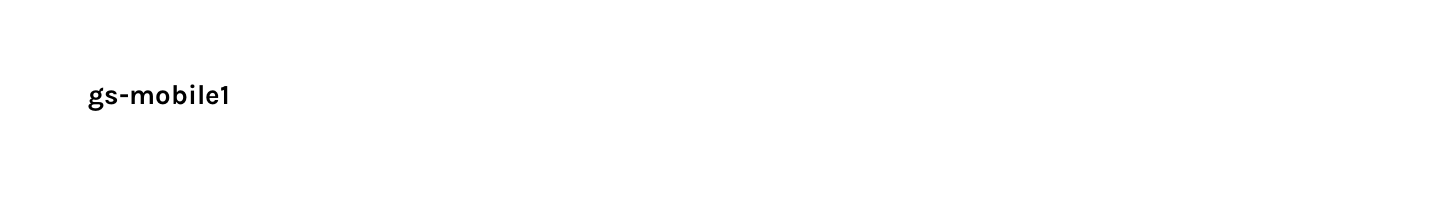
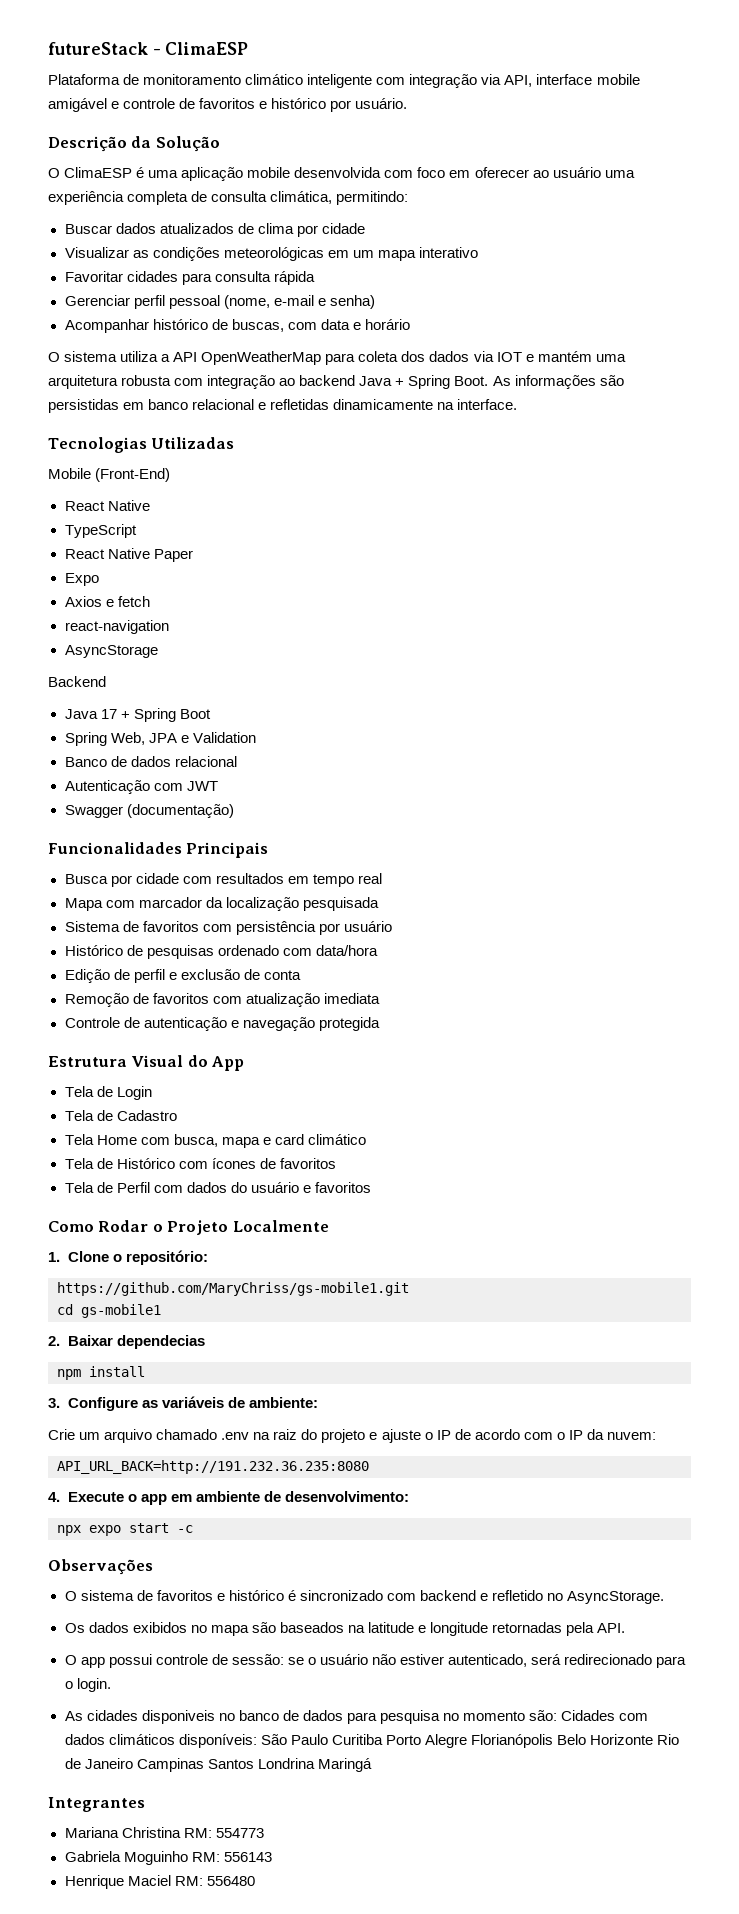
[88,84,230,111] gs-mobile1 -> [48,42,249,55] [48,74,640,88] [48,98,408,112] [48,136,220,152] [48,167,635,181] [48,191,409,205] [64,223,365,237] [64,247,478,261] [64,271,315,285] [64,295,375,309] [64,319,410,333] [48,351,626,365] [48,375,624,389] [48,399,518,413] [48,437,235,453] [48,468,171,482] [64,500,150,511] [64,524,137,538] [64,548,193,562] [64,573,99,586] [64,596,150,607] [64,620,169,634] [64,645,158,658] [48,676,106,687] [64,708,211,722] [64,732,256,746] [64,756,237,767] [64,780,218,794] [64,804,234,818] [48,842,269,858] [64,873,382,887] [64,897,379,911] [64,921,392,935] [64,945,378,959] [64,969,301,983] [64,993,380,1007] [64,1017,380,1031] [48,1055,245,1071] [64,1086,152,1100] [64,1110,177,1121] [64,1134,366,1148] [64,1158,336,1169] [64,1182,371,1193] [48,1220,329,1235] [48,1250,208,1265] [57,1282,409,1296] [57,1304,161,1318] [48,1335,205,1349] [57,1366,145,1380] [48,1396,318,1411] [48,1429,656,1443] [57,1460,369,1474] [48,1491,409,1505] [57,1523,193,1536] [48,1559,153,1575] [64,1590,665,1604] [64,1622,626,1636] [64,1654,687,1668] [64,1678,111,1692] [64,1710,649,1724] [64,1734,680,1748] [64,1758,372,1772] [48,1797,145,1812] [64,1827,264,1838] [64,1851,272,1865] [64,1875,255,1889] futureStack - ClimaESP // Plataforma de monitoramento climático inteligente com integração via API, interface mobile amigável e controle de favoritos e histórico por usuário. // Descrição da Solução // O ClimaESP é uma aplicação mobile desenvolvida com foco em oferecer ao usuário uma experiência completa de consulta climática, permitindo: // Buscar dados atualizados de clima por cidade // Visualizar as condições meteorológicas em um mapa interativo // Favoritar cidades para consulta rápida // Gerenciar perfil pessoal (nome, e-mail e senha) // Acompanhar histórico de buscas, com data e horário // O sistema utiliza a API OpenWeatherMap para coleta dos dados via IOT e mantém uma arquitetura robusta com integração ao backend Java + Spring Boot. As informações são persistidas em banco relacional e refletidas dinamicamente na interface. // Tecnologias Utilizadas // Mobile (Front-End) // React Native // TypeScript // React Native Paper // Expo // Axios e fetch // react-navigation // AsyncStorage // Backend // Java 17 + Spring Boot // Spring Web, JPA e Validation // Banco de dados relacional // Autenticação com JWT // Swagger (documentação) // Funcionalidades Principais // Busca por cidade com resultados em tempo real // Mapa com marcador da localização pesquisada // Sistema de favoritos com persistência por usuário // Histórico de pesquisas ordenado com data/hora // Edição de perfil e exclusão de conta // Remoção de favoritos com atualização imediata // Controle de autenticação e navegação protegida // Estrutura Visual do App // Tela de Login // Tela de Cadastro // Tela Home com busca, mapa e card climático // Tela de Histórico com ícones de favoritos // Tela de Perfil com dados do usuário e favoritos // Como Rodar o Projeto Localmente // 1. Clone o repositório: // https://github.com/MaryChriss/gs-mobile1.git // cd gs-mobile1 // 2. Baixar dependecias // npm install // 3. Configure as variáveis de ambiente: // Crie um arquivo chamado .env na raiz do projeto e ajuste o IP de acordo com o IP da nuvem: // API_URL_BACK=http://191.232.36.235:8080 // 4. Execute o app em ambiente de desenvolvimento: // npx expo start -c // Observações // O sistema de favoritos e histórico é sincronizado com backend e refletido no AsyncStorage. // Os dados exibidos no mapa são baseados na latitude e longitude retornadas pela API. // O app possui controle de sessão: se o usuário não estiver autenticado, será redirecionado para o login. // As cidades disponiveis no banco de dados para pesquisa no momento são: Cidades com dados climáticos disponíveis: São Paulo Curitiba Porto Alegre Florianópolis Belo Horizonte Rio de Janeiro Campinas Santos Londrina Maringá // Integrantes // Mariana Christina RM: 554773 // Gabriela Moguinho RM: 556143 // Henrique Maciel RM: 556480

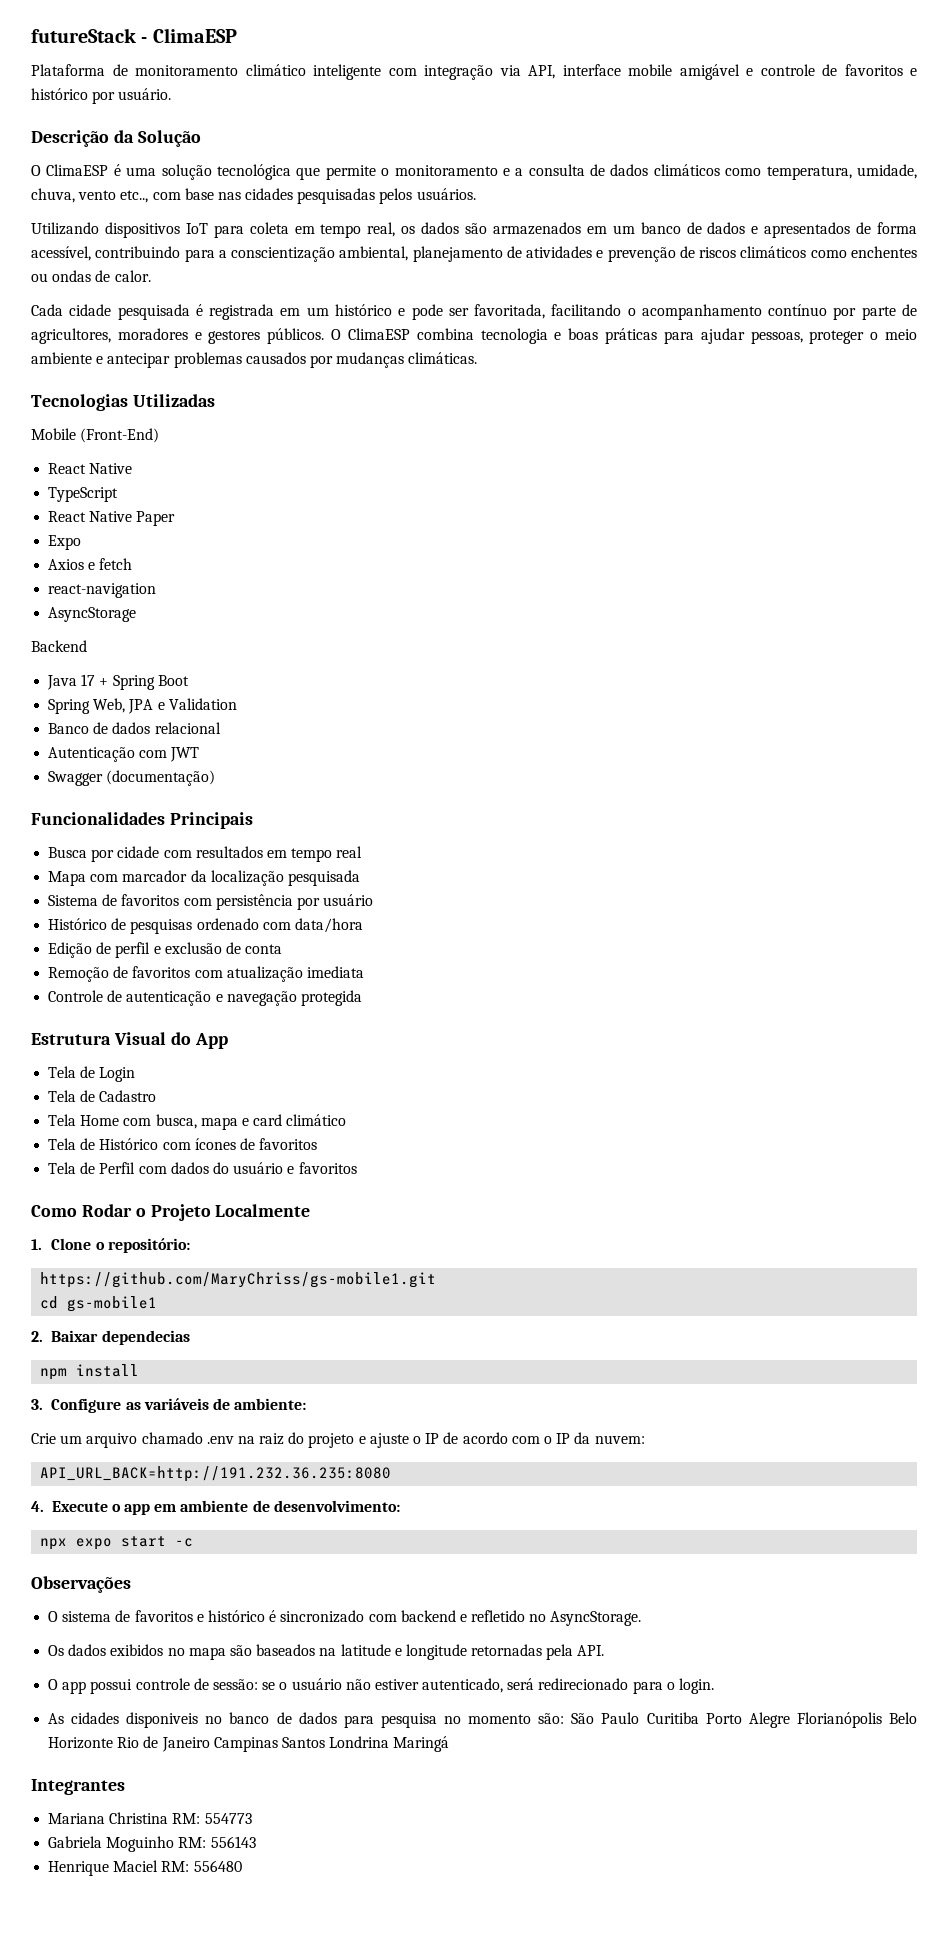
[181,167,635,181] [48,191,409,205] [64,223,365,237] [64,247,478,261] [64,271,315,285] [64,295,375,309] [64,319,410,333] [48,351,626,365] [48,375,624,389] [48,399,518,413] aplicação mobile desenvolvida com foco em oferecer ao usuário uma experiência completa de consulta climática, permitindo: // Buscar dados atualizados de clima por cidade // Visualizar as condições meteorológicas em um mapa interativo // Favoritar cidades para consulta rápida // Gerenciar perfil pessoal (nome, e-mail e senha) // Acompanhar histórico de buscas, com data e horário // O sistema utiliza a API OpenWeatherMap para coleta dos dados via IOT e mantém uma arquitetura robusta com integração ao backend Java + Spring Boot. As informações são persistidas em banco relacional e refletidas dinamicamente na interface. -> [161,164,918,180] [31,188,476,204] [31,222,917,238] [31,246,917,262] [31,270,151,282] [31,304,918,320] [31,328,918,344] [31,352,478,368] solução tecnológica que permite o monitoramento e a consulta de dados climáticos como temperatura, umidade, chuva, vento etc.., com base nas cidades pesquisadas pelos usuários. // Utilizando dispositivos IoT para coleta em tempo real, os dados são armazenados em um banco de dados e apresentados de forma acessível, contribuindo para a conscientização ambiental, planejamento de atividades e prevenção de riscos climáticos como enchentes ou ondas de calor. // Cada cidade pesquisada é registrada em um histórico e pode ser favoritada, facilitando o acompanhamento contínuo por parte de agricultores, moradores e gestores públicos. O ClimaESP combina tecnologia e boas práticas para ajudar pessoas, proteger o meio ambiente e antecipar problemas causados por mudanças climáticas.
[561,1710,649,1721] [64,1734,257,1748] Cidades com dados climáticos disponíveis: -> (565, 1718) none

